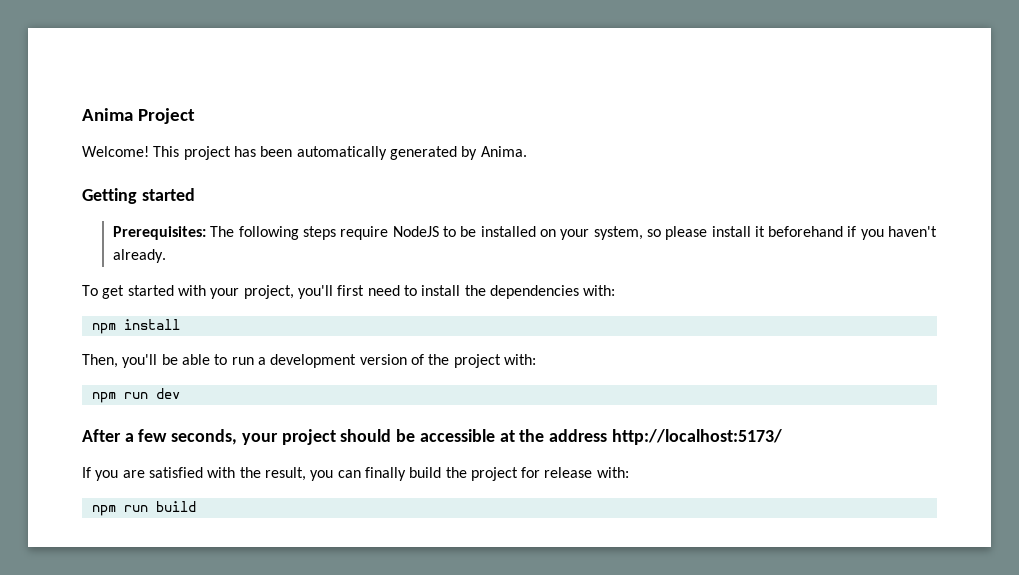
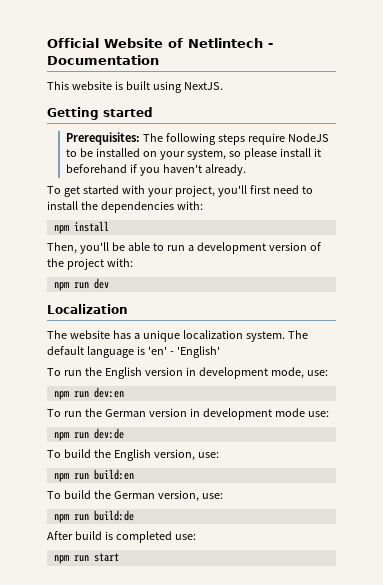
[82,108,195,124] [82,146,527,160] Anima Project // Welcome! This project has been automatically generated by Anima. -> [47,38,273,48] [47,55,159,65] [47,81,223,93] Official Website of Netlintech - Documentation // This website is built using NextJS.
[82,429,782,445] [82,467,629,481] [91,501,196,516] After a few seconds, your project should be accessible at the address http://localhost:5173/ // If you are satisfied with the result, you can finally build the project for release with: // npm run build -> [47,304,128,314] [47,330,308,342] [47,346,220,358] [47,367,328,379] [53,387,124,400] [47,408,329,420] [53,428,124,441] [47,449,219,461] [53,469,134,482] [47,490,223,502] [53,510,134,523] [47,531,196,543] [53,553,119,564] Localization // The website has a unique localization system. The default language is 'en' - 'English' // To run the English version in development mode, use: // npm run dev:en // To run the German version in development mode use: // npm run dev:de // To build the English version, use: // npm run build:en // To build the German version, use: // npm run build:de // After build is completed use: // npm run start

